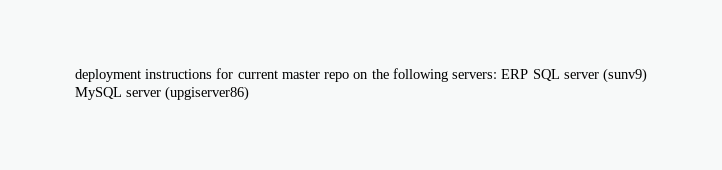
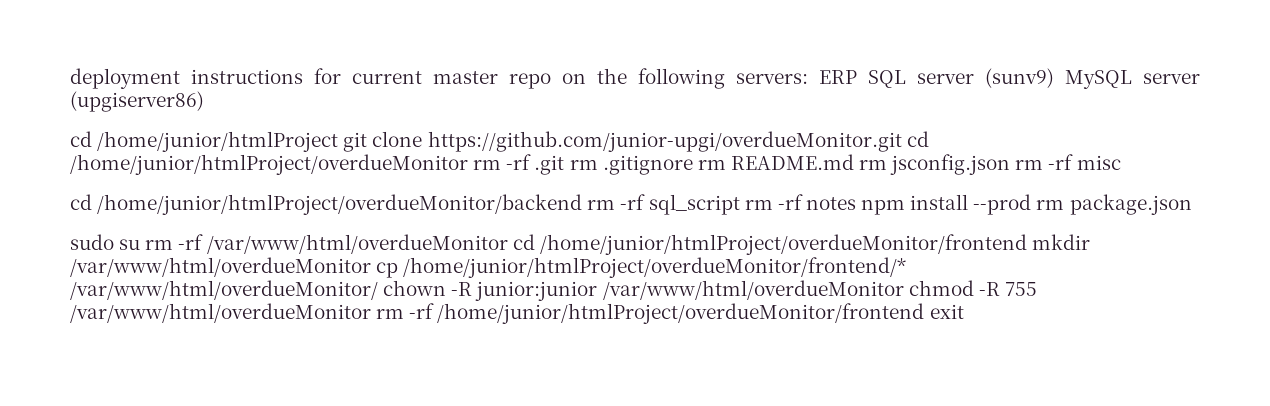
(249, 93) none -> [70,131,929,152] [70,154,1121,175] [70,194,1192,215] [70,234,1090,255] [70,257,907,278] [70,280,1037,301] [70,303,964,324] // cd /home/junior/htmlProject git clone https://github.com/junior-upgi/overdueMonitor.git cd /home/junior/htmlProject/overdueMonitor rm -rf .git rm .gitignore rm README.md rm jsconfig.json rm -rf misc // cd /home/junior/htmlProject/overdueMonitor/backend rm -rf sql_script rm -rf notes npm install --prod rm package.json // sudo su rm -rf /var/www/html/overdueMonitor cd /home/junior/htmlProject/overdueMonitor/frontend mkdir /var/www/html/overdueMonitor cp /home/junior/htmlProject/overdueMonitor/frontend/* /var/www/html/overdueMonitor/ chown -R junior:junior /var/www/html/overdueMonitor chmod -R 755 /var/www/html/overdueMonitor rm -rf /home/junior/htmlProject/overdueMonitor/frontend exit

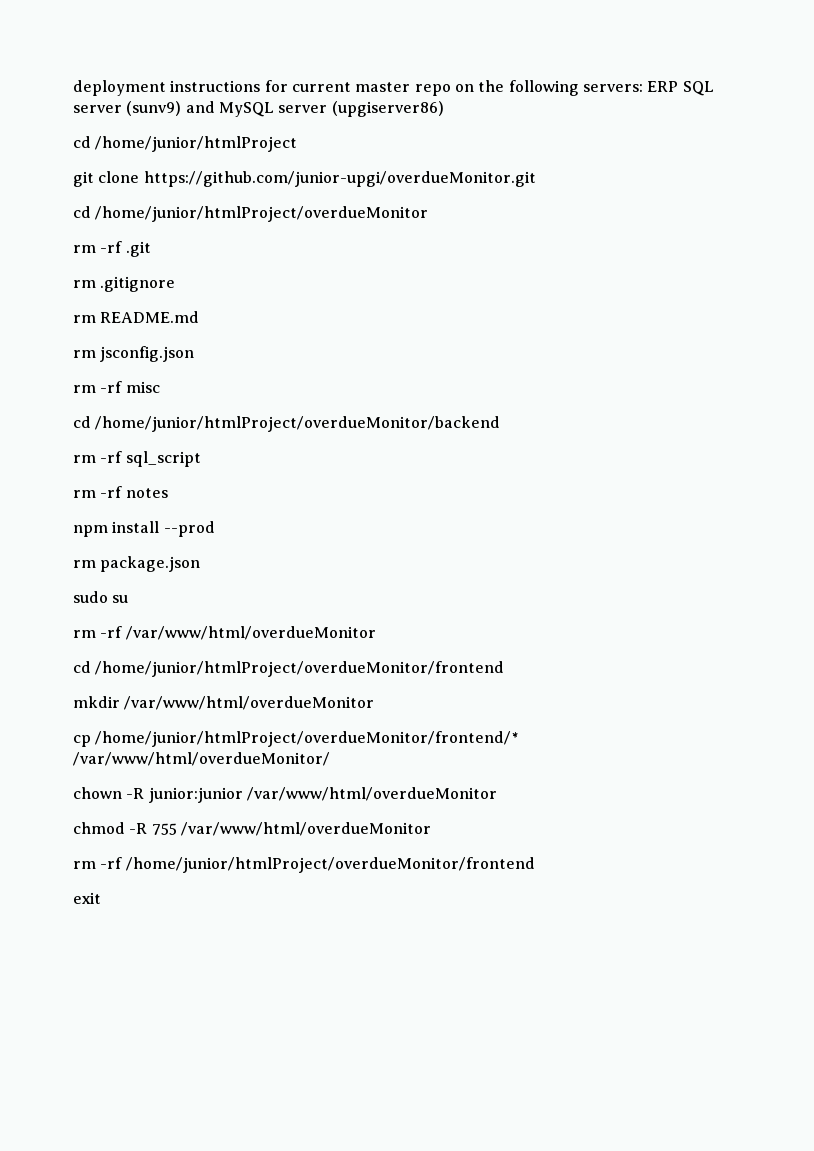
(1054, 78) none -> [185,101,215,113] and
(339, 141) none -> (298, 144) //
(902, 141) none -> (536, 179) //
(468, 164) none -> (429, 214) //
(565, 165) none -> (151, 249) //
(693, 165) none -> (176, 284) //
(854, 162) none -> (200, 317) //
(1011, 164) none -> (195, 354) //
(583, 204) none -> (501, 424) //
(740, 204) none -> (201, 459) //
(856, 203) none -> (168, 493) //
(1032, 204) none -> (215, 529) //
(141, 244) none -> (129, 599) //
(508, 244) none -> (376, 633) //
(1027, 244) none -> (505, 669) //
(371, 267) none -> (375, 703) //
(378, 290) none -> (330, 759) //
(904, 290) none -> (497, 794) //
(371, 313) none -> (431, 829) //
(925, 313) none -> (535, 865) //

